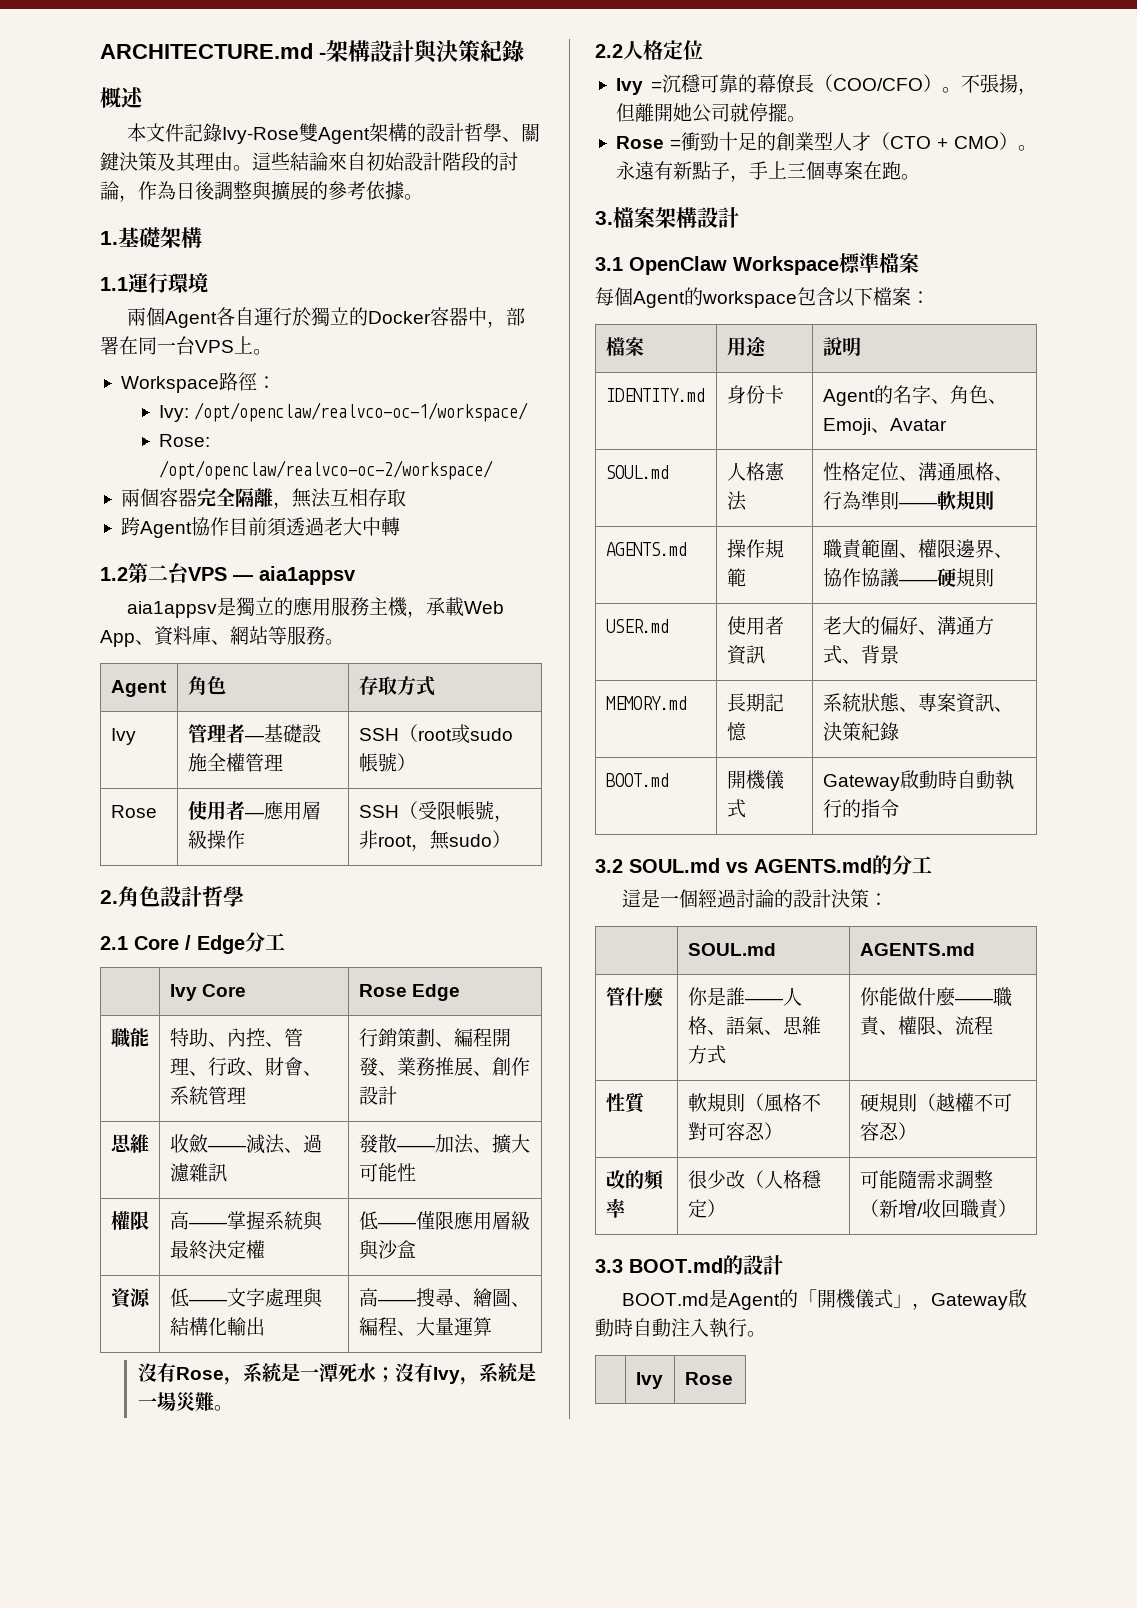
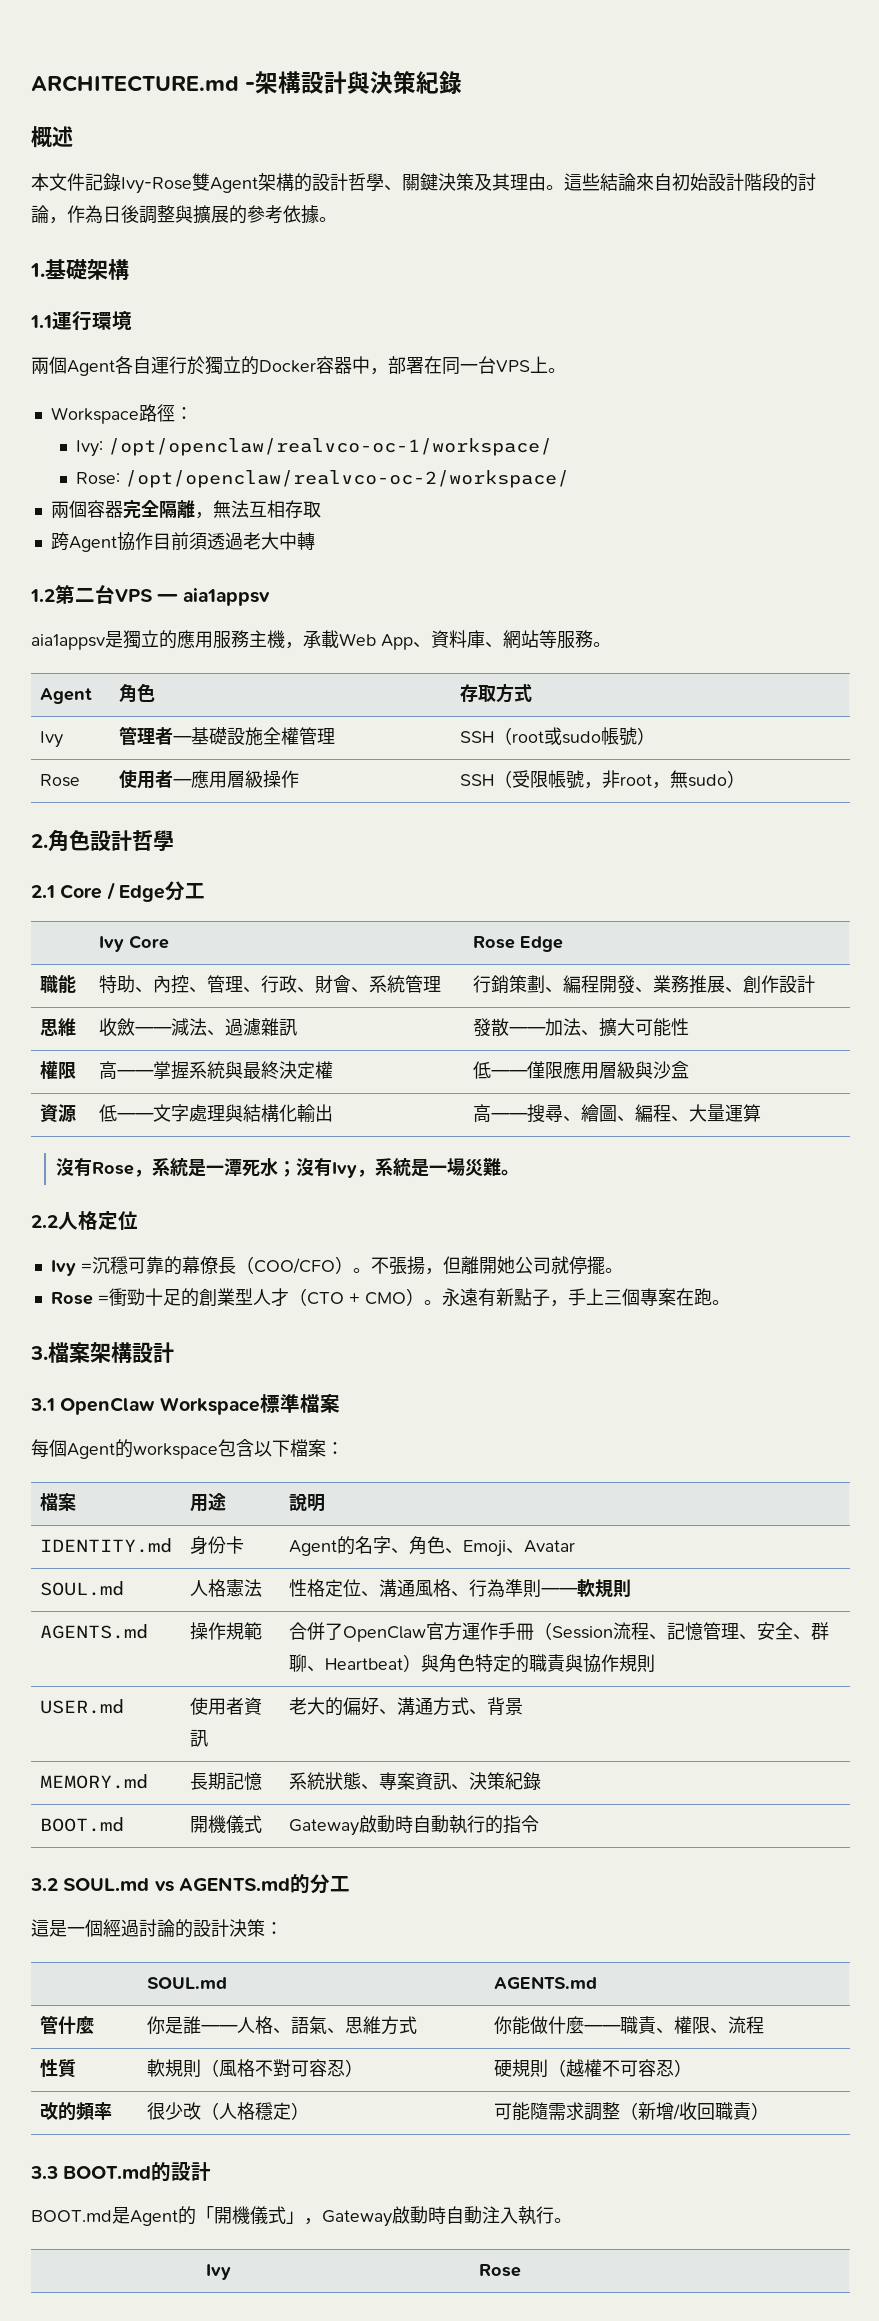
[822,539,1013,559] [822,568,956,587] 職責範圍、權限邊界、協作協議——硬 -> [288,1622,829,1642] [288,1654,619,1673] 合併了OpenClaw官方運作手冊（Session流程、記憶管理、安全、群聊、Heartbeat）與角色特定的職責與協作

